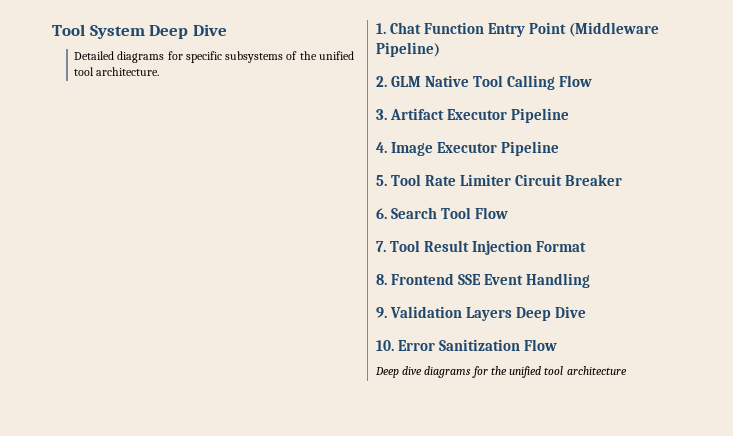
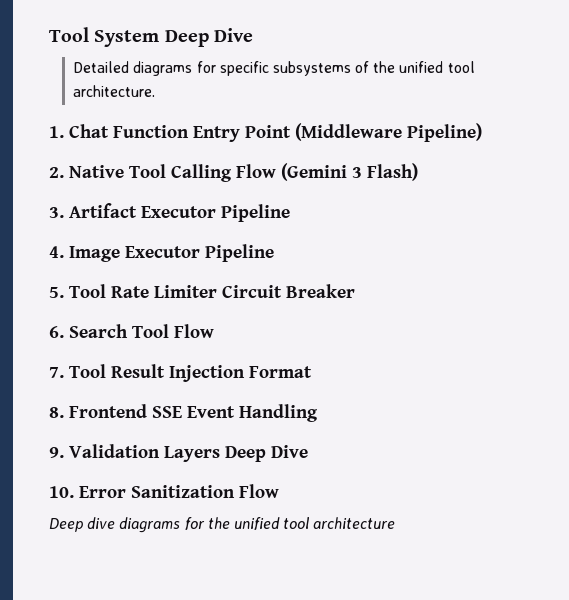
[391,76,422,87] GLM -> (64, 172) none
(593, 81) none -> [281,163,418,181] (Gemini 3 Flash)

